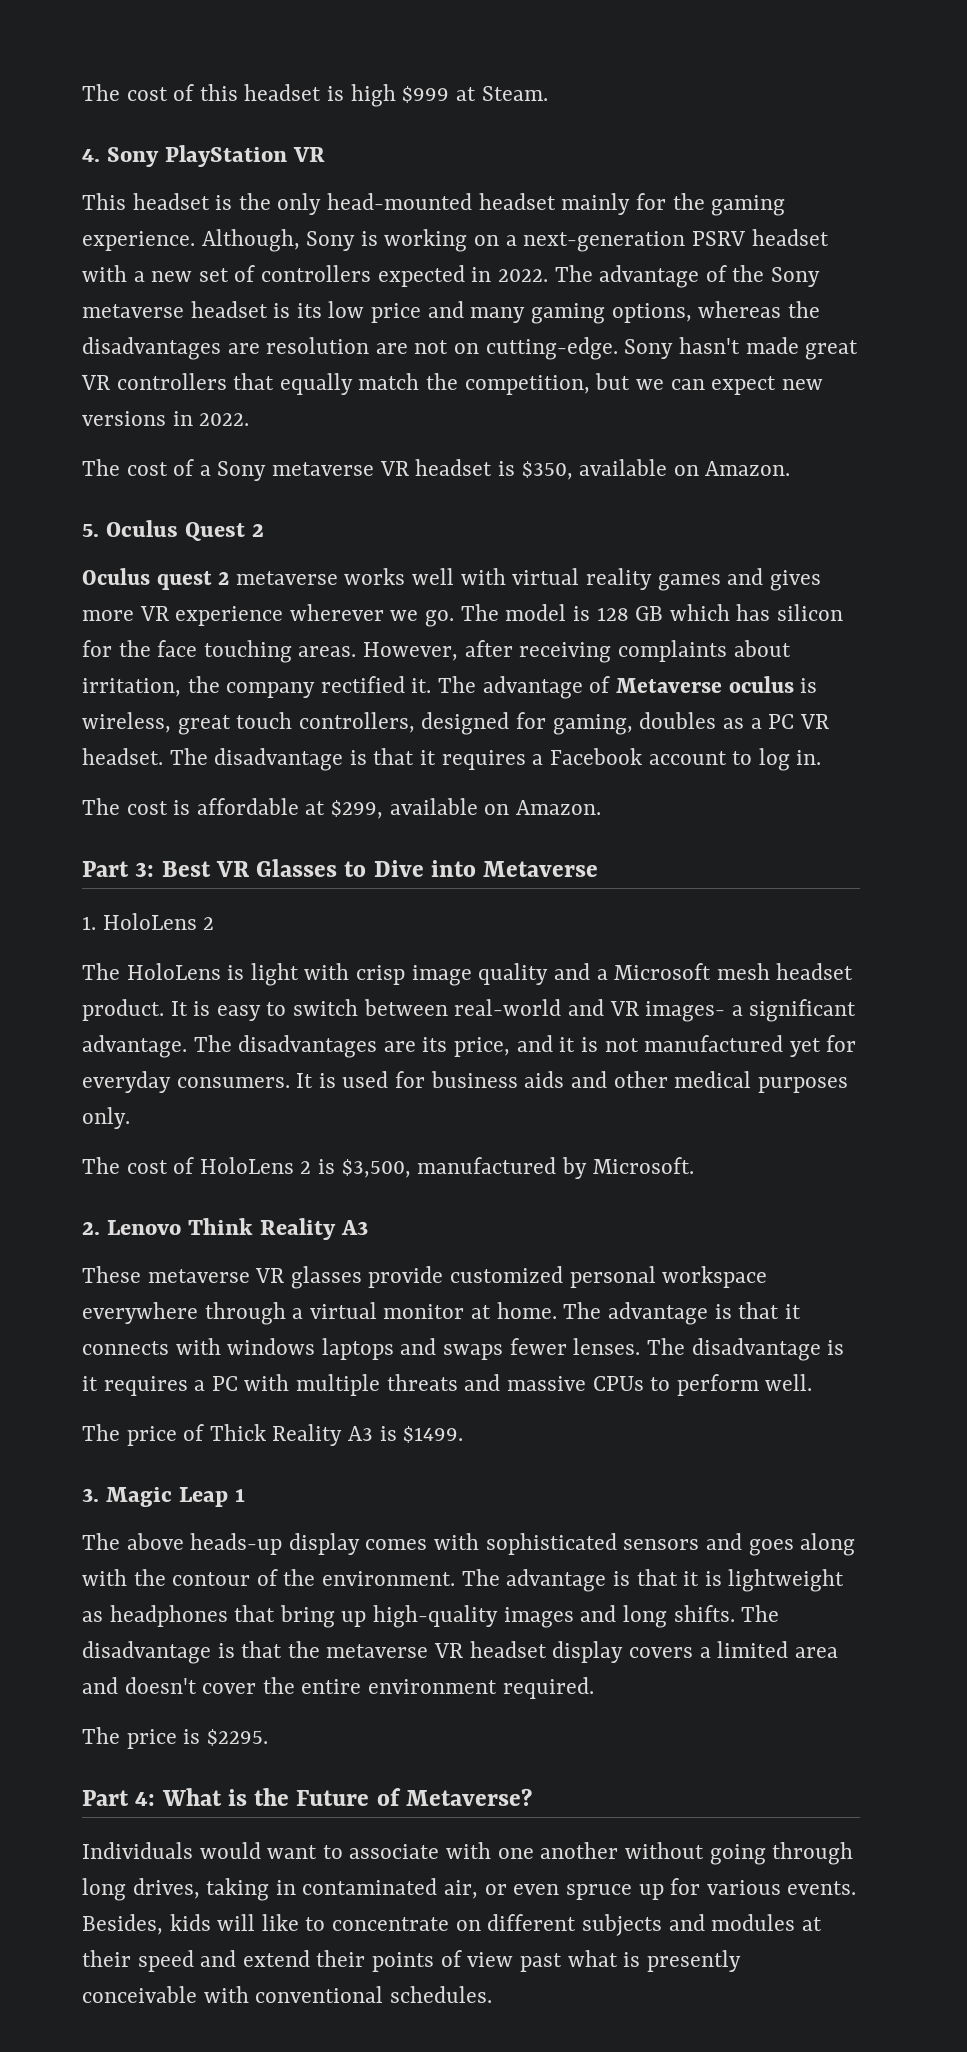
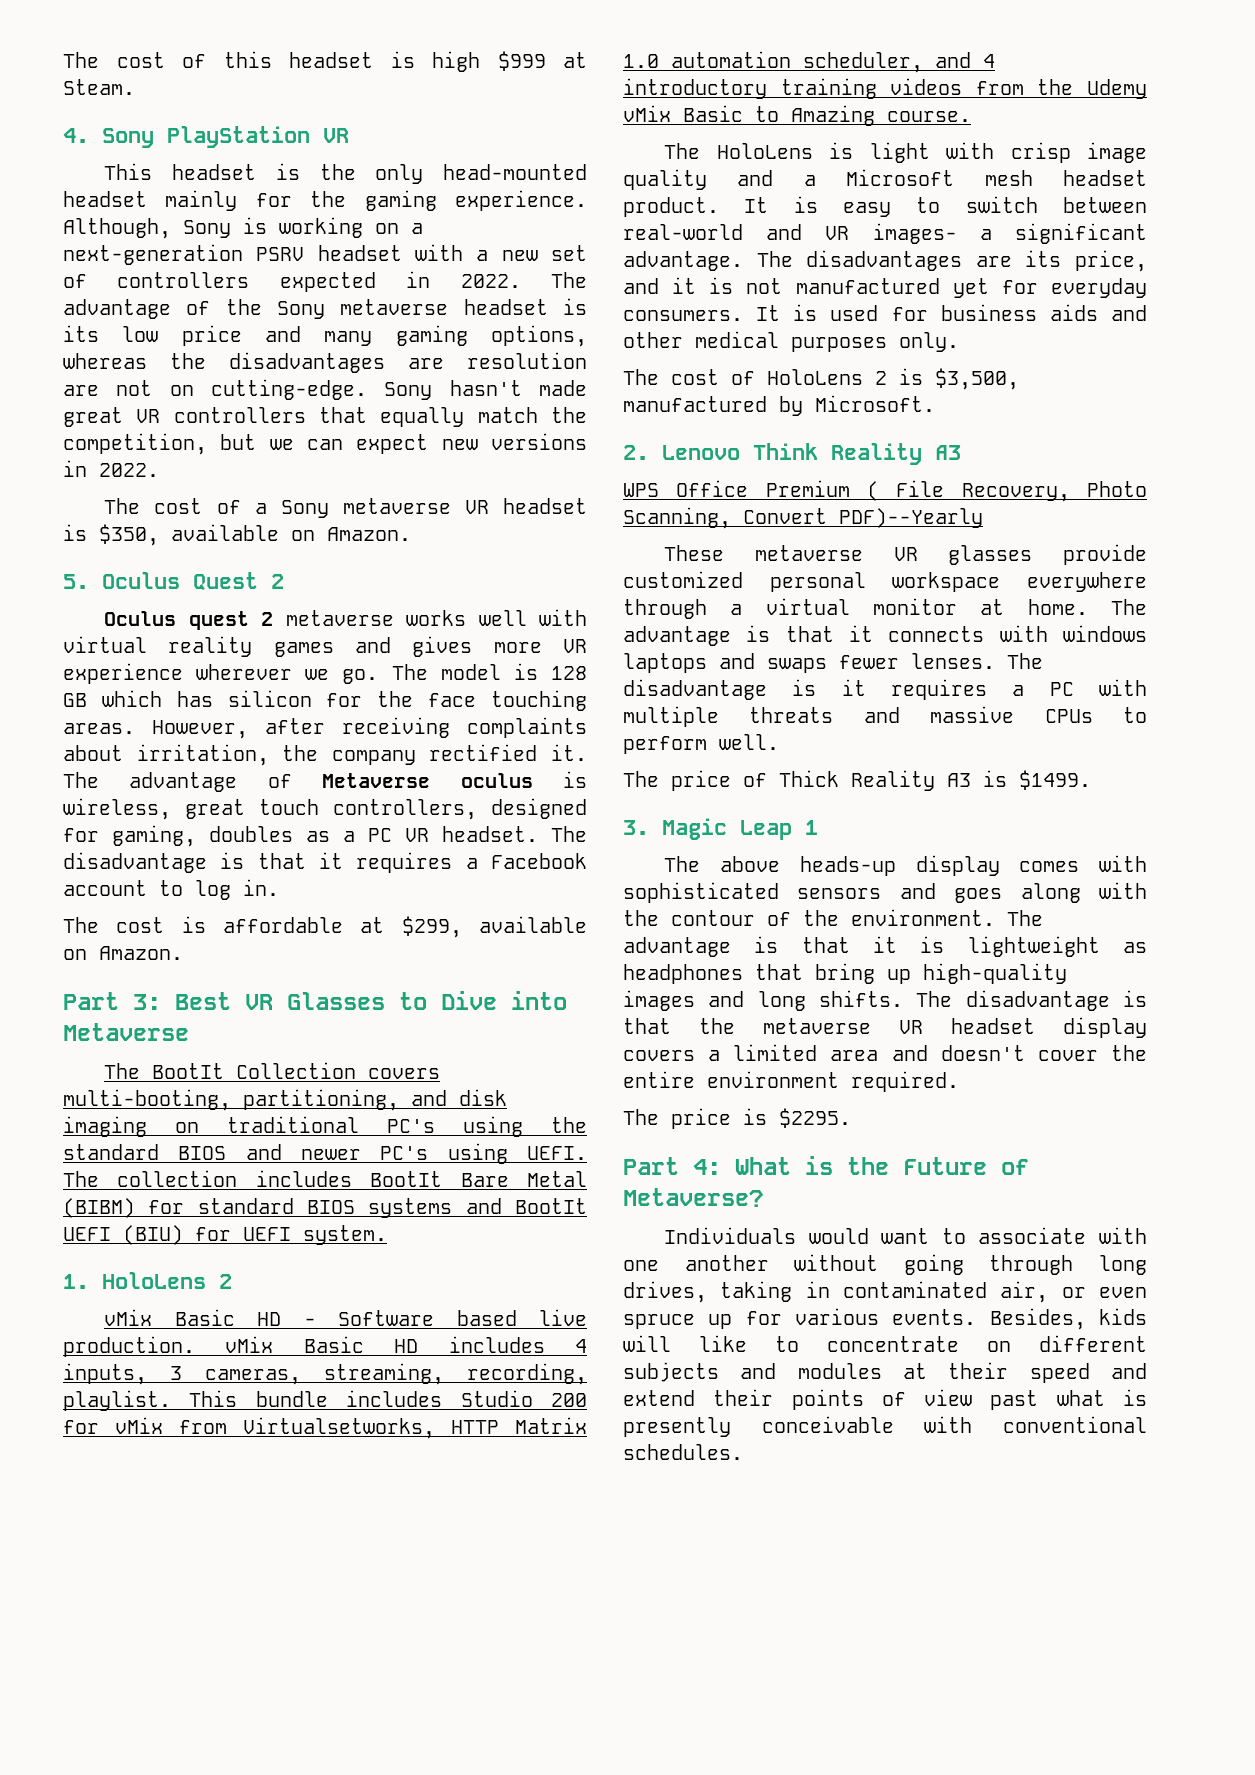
[82,913,215,930] 1. HoloLens 2 -> [104,1062,441,1079] [63,1089,507,1111] [63,1116,587,1137] [63,1143,587,1164] [63,1170,587,1187] [63,1198,587,1218] [63,1225,387,1245] [63,1272,232,1289] [104,1309,587,1326] [63,1336,587,1357] [63,1363,587,1385] [63,1390,587,1411] [63,1417,587,1439] [623,51,995,73] [623,78,1147,99] [623,105,971,126] The BootIt Collection covers multi-booting, partitioning, and disk imaging on traditional PC's using the standard BIOS and newer PC's using UEFI. The collection includes BootIt Bare Metal (BIBM) for standard BIOS systems and BootIt UEFI (BIU) for UEFI system. // 1. HoloLens 2 // vMix Basic HD - Software based live production. vMix Basic HD includes 4 inputs, 3 cameras, streaming, recording, playlist. This bundle includes Studio 200 for vMix from Virtualsetworks, HTTP Matrix 1.0 automation scheduler, and 4 introductory training videos from the Udemy vMix Basic to Amazing course.
(368, 1227) none -> [623,480,1147,502] [623,507,983,529] // WPS Office Premium ( File Recovery, Photo Scanning, Convert PDF)--Yearly

